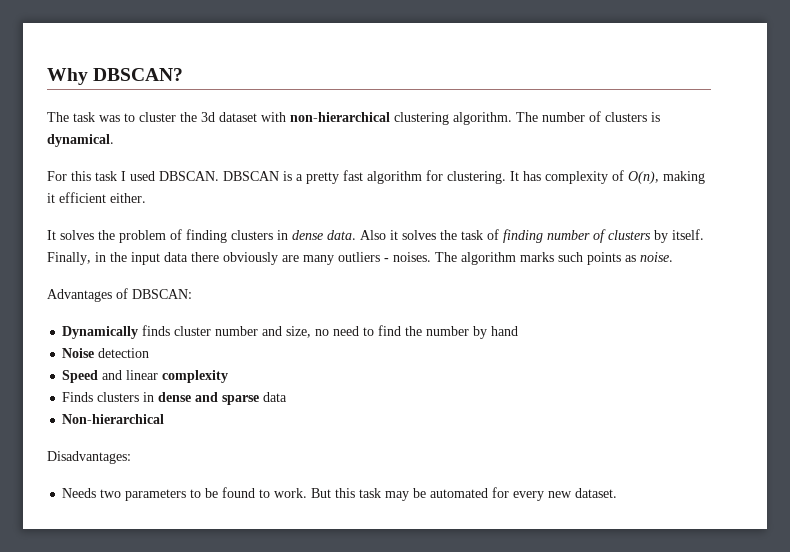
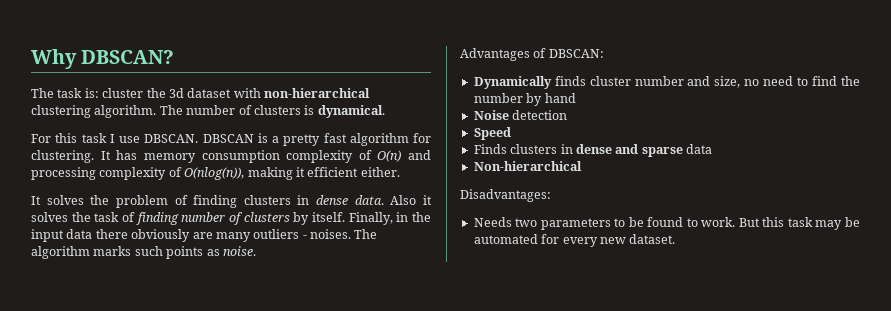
[99,113,135,122] was to -> [84,88,99,98] is:
[130,171,155,181] used -> [119,136,140,143] use
[545,170,659,184] complexity of O(n), -> [143,150,431,163] [31,167,245,180] memory consumption complexity of O(n) and processing complexity of O(nlog(n)),
[102,370,229,383] and linear complexity -> (511, 133) none

